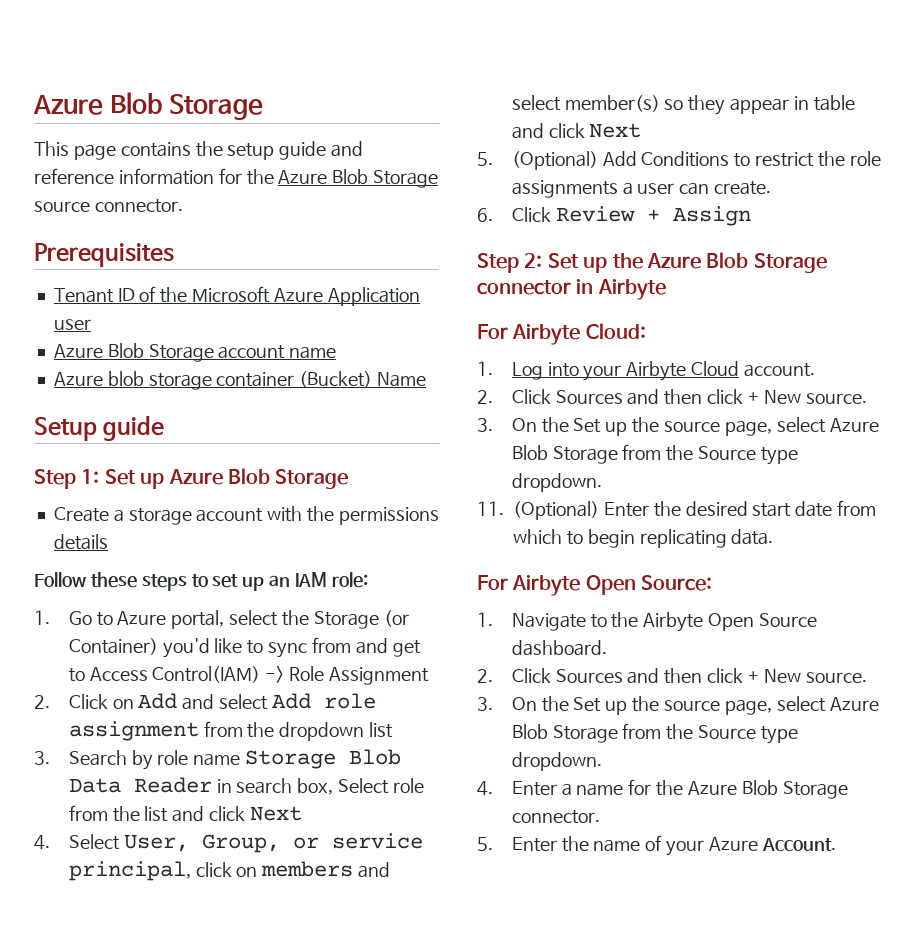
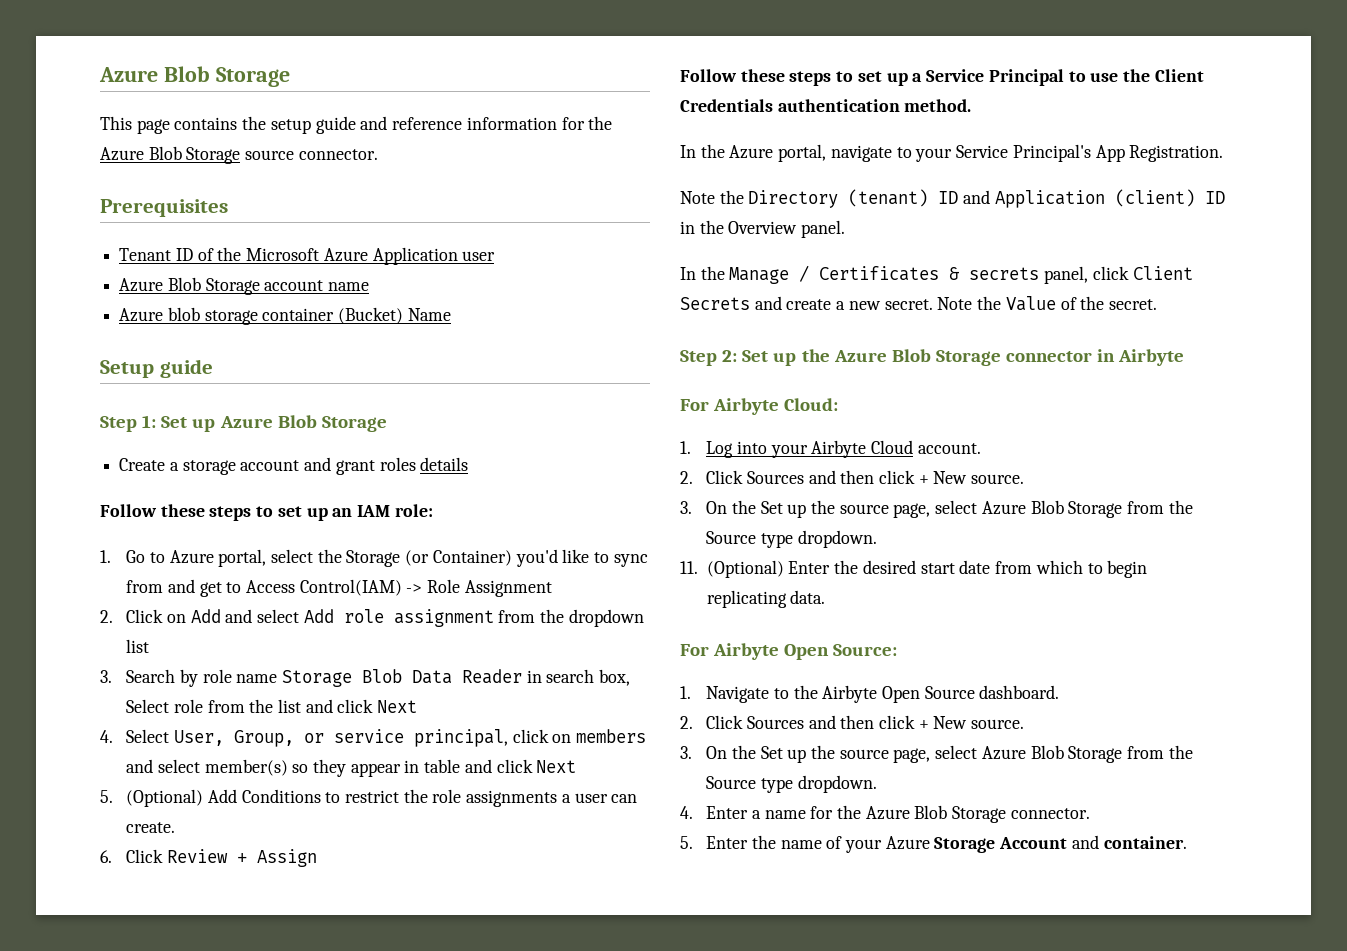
[267,506,439,525] with the permissions -> [304,457,416,475] and grant roles
(751, 216) none -> [680,69,1204,86] [680,99,972,112] [680,144,1224,162] [680,189,1225,208] [680,220,846,238] [680,265,1193,284] [680,296,1157,311] // Follow these steps to set up a Service Principal to use the Client Credentials authentication method. // In the Azure portal, navigate to your Service Principal's App Registration. // Note the Directory (tenant) ID and Application (client) ID in the Overview panel. // In the Manage / Certificates & secrets panel, click Client Secrets and create a new secret. Note the Value of the secret.
[761,838,836,852] Account. -> [934,835,1187,853] Storage Account and container.

